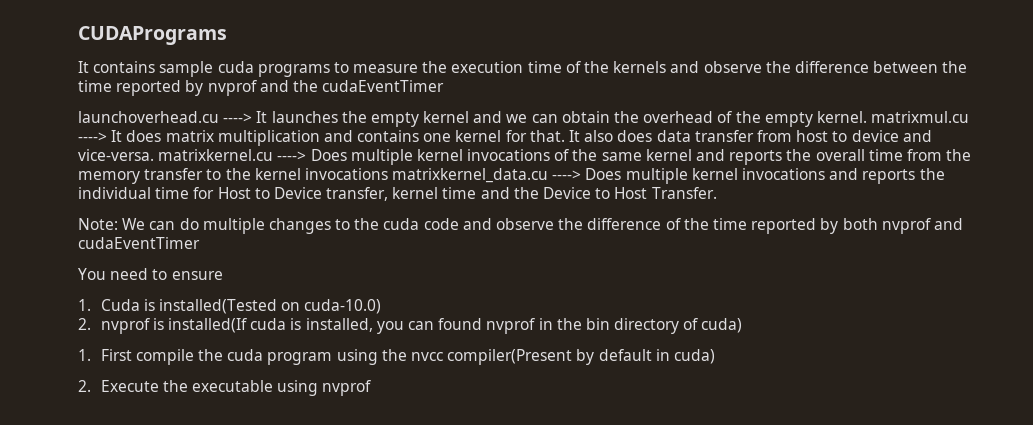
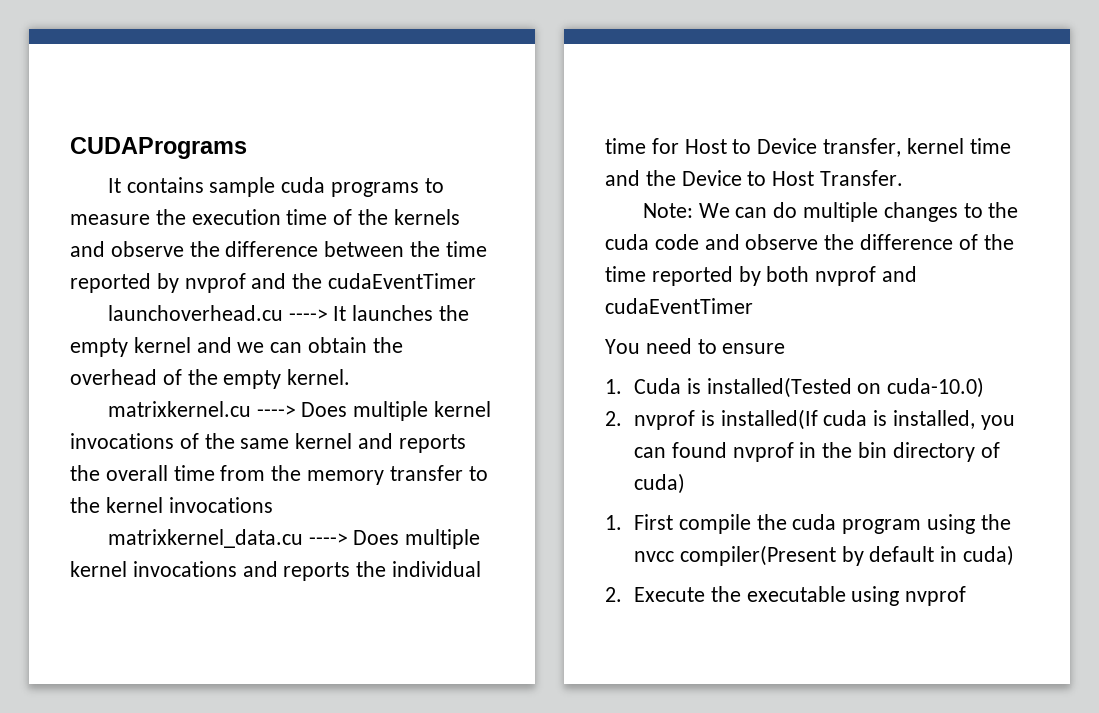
[871,111,970,123] [78,130,932,146] [78,149,154,161] matrixmul.cu ----> It does matrix multiplication and contains one kernel for that. It also does data transfer from host to device and vice-versa. -> (351, 377) //
(388, 174) none -> (273, 505) //

